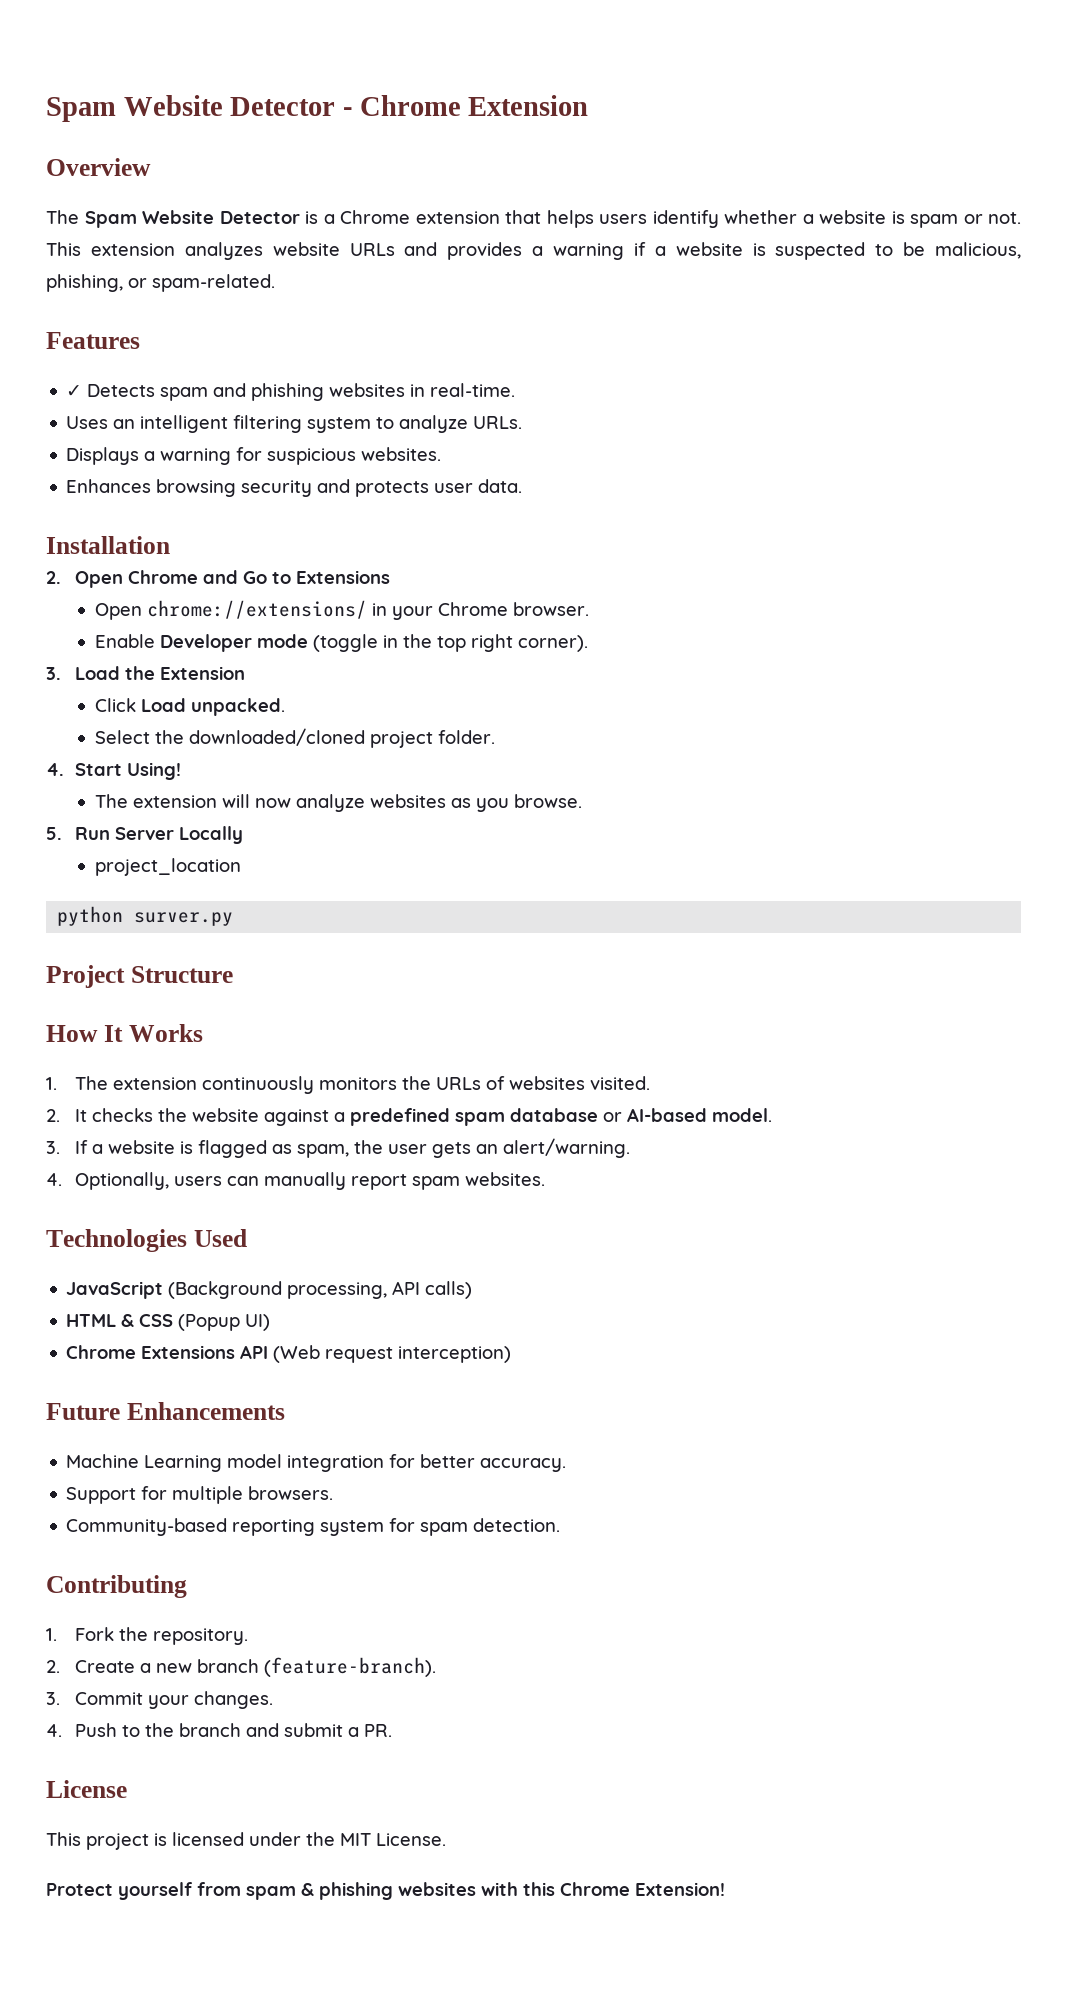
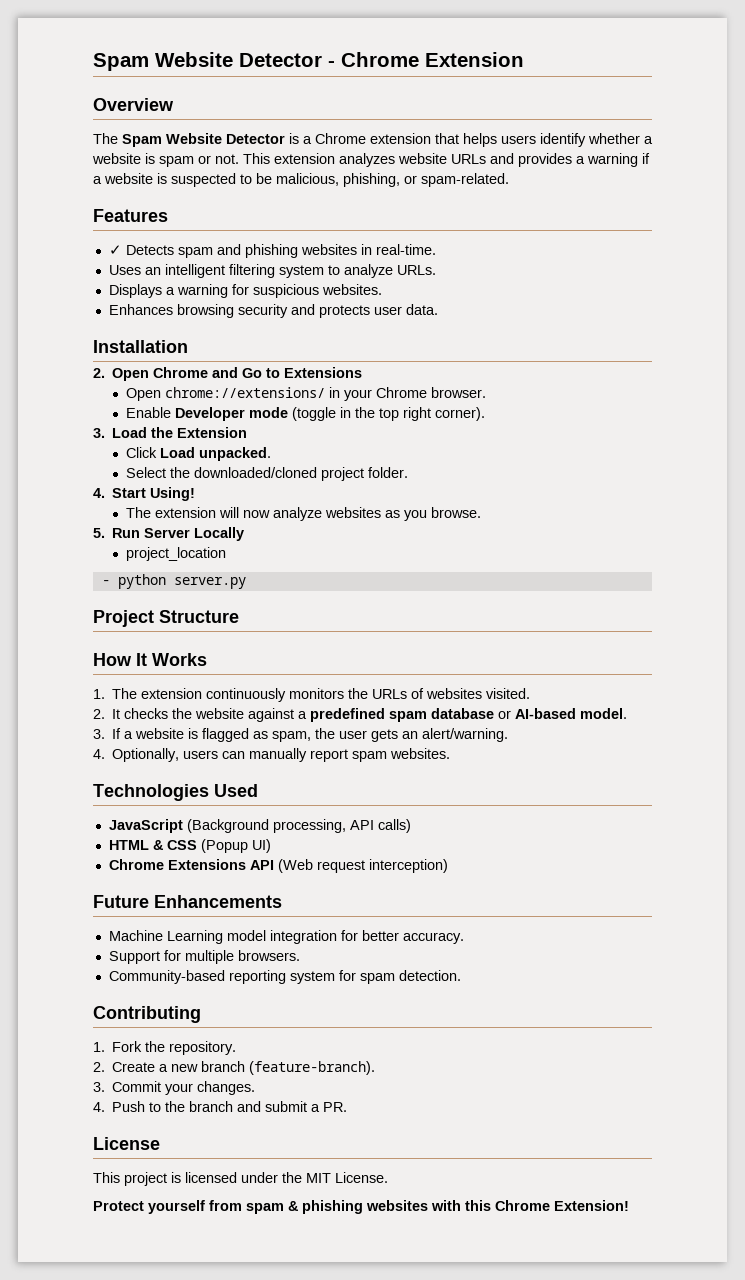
[57,906,234,926] python surver.py -> [101,574,246,589] - python server.py

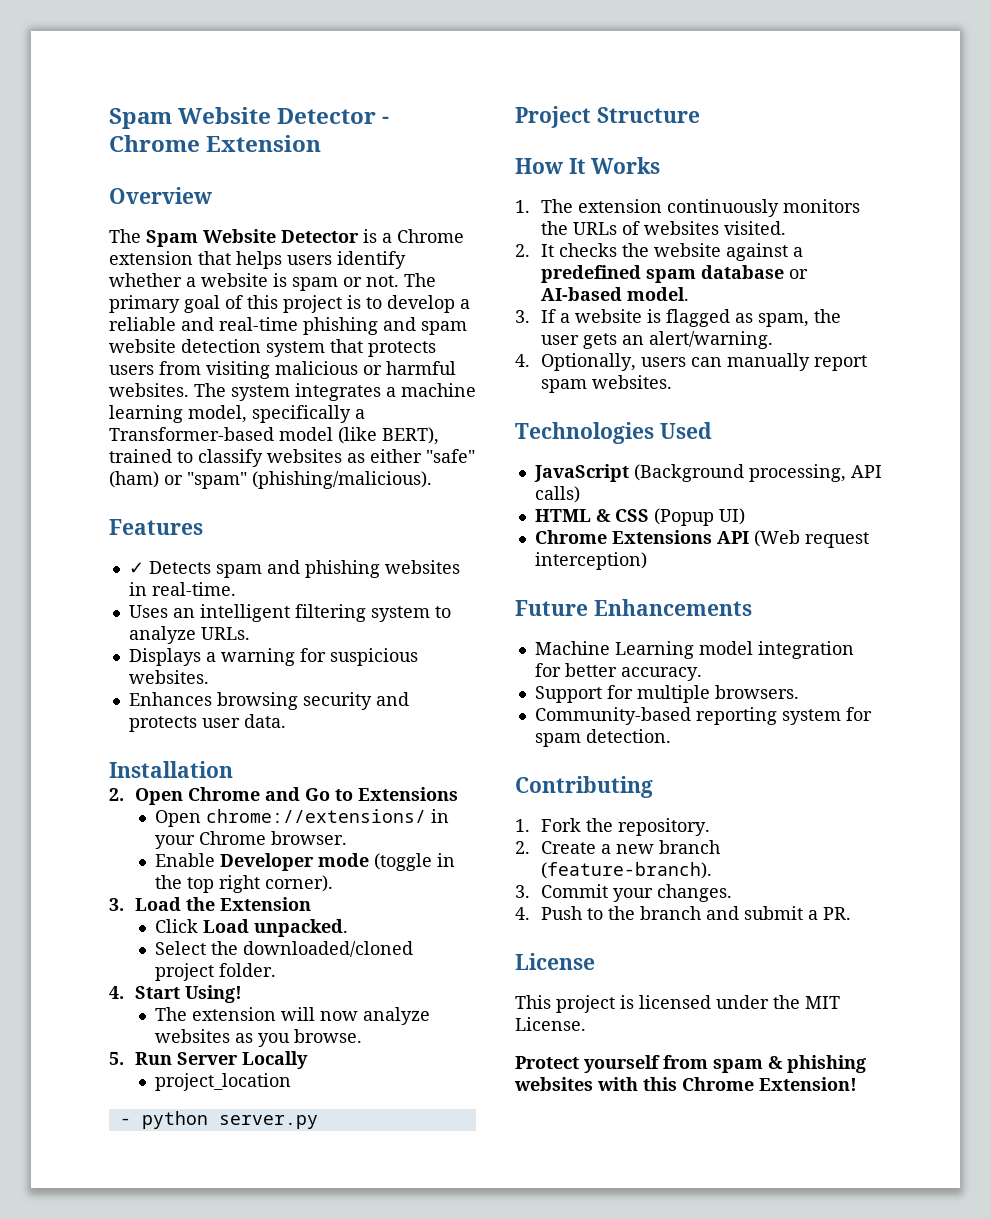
[243,153,650,167] [93,173,509,187] This extension analyzes website URLs and provides a warning if a website is suspected to be malicious, phishing, or spam-related. -> [404,273,436,287] [109,295,470,313] [109,317,467,335] [109,339,436,357] [109,361,456,379] [109,383,476,401] [109,405,365,423] [109,427,439,445] [109,449,475,467] [109,471,432,489] The primary goal of this project is to develop a reliable and real-time phishing and spam website detection system that protects users from visiting malicious or harmful websites. The system integrates a machine learning model, specifically a Transformer-based model (like BERT), trained to classify websites as either "safe" (ham) or "spam" (phishing/malicious).

